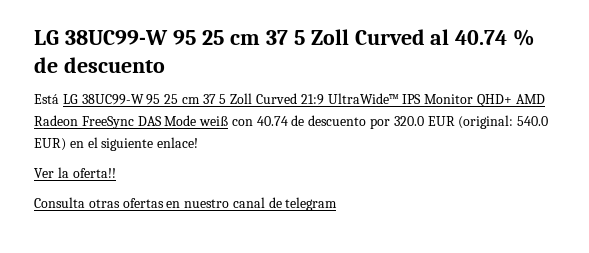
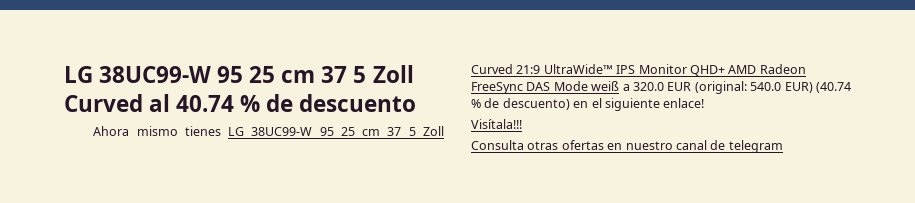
[34,94,59,104] Está -> [93,126,221,136] Ahora mismo tienes
[231,115,391,129] con 40.74 de descuento por -> [622,84,630,91] a
(66, 144) none -> [816,82,851,93] [471,98,570,110] (40.74 % de descuento)
[34,167,116,178] Ver la oferta!! -> [471,119,522,129] Visítala!!!

